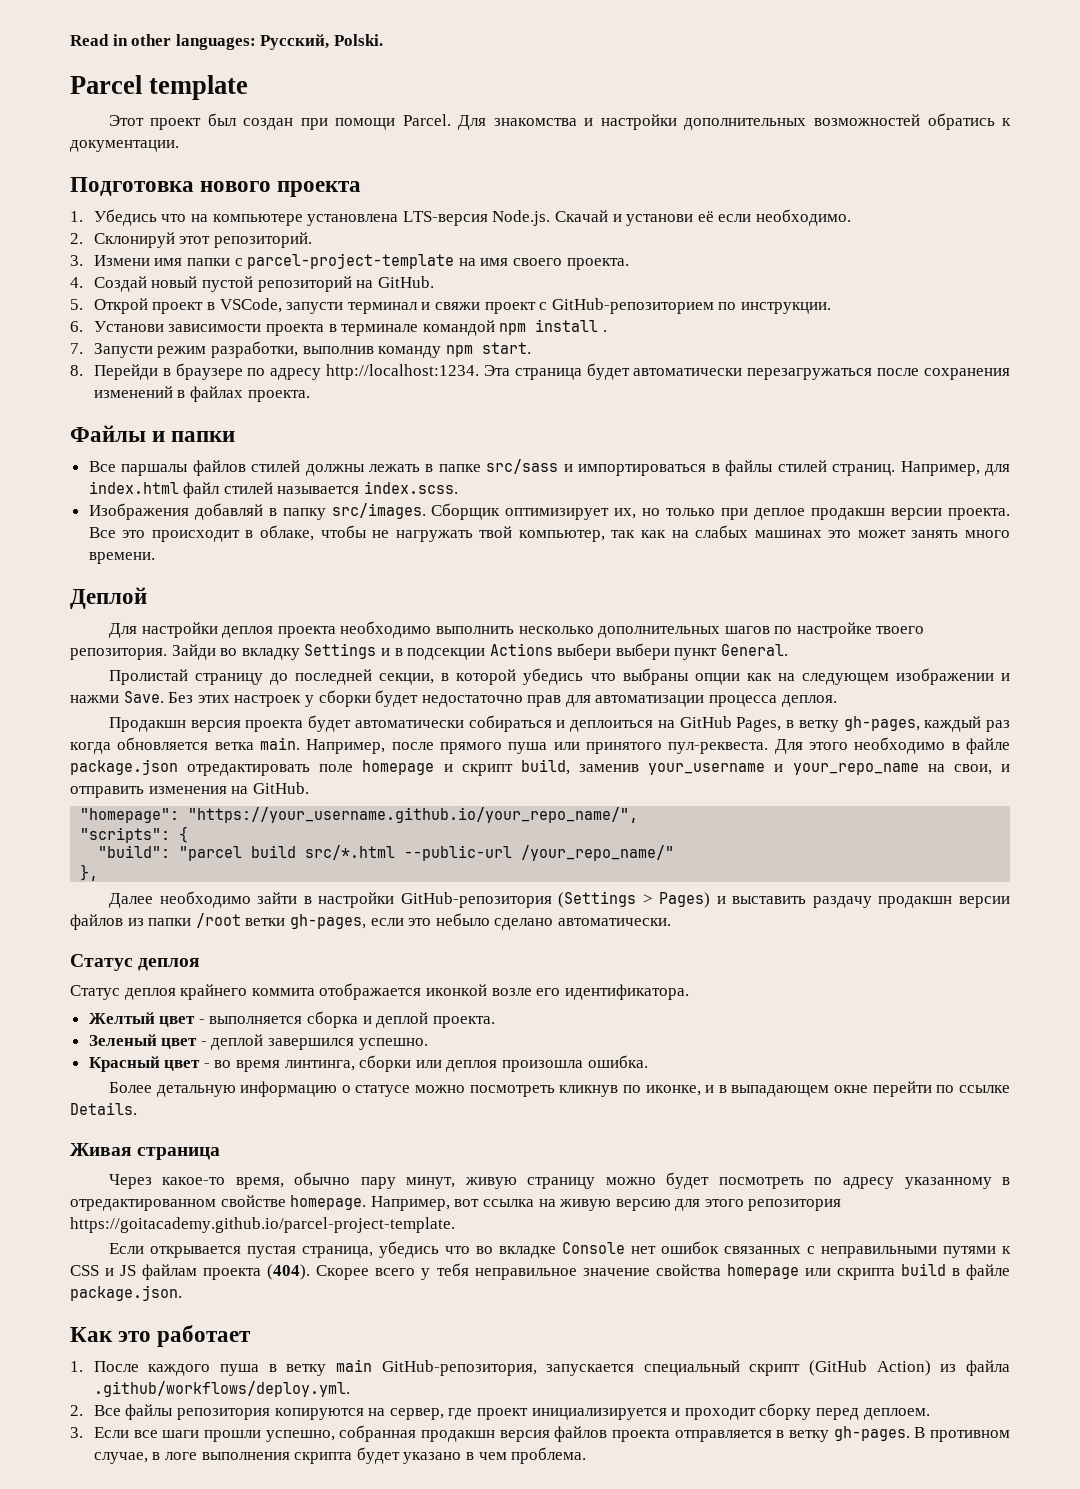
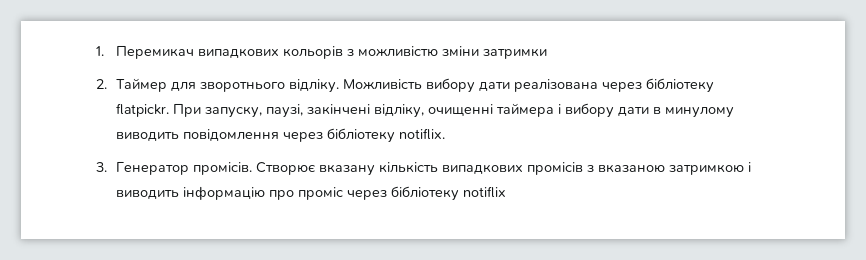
[70,34,383,50] [70,75,249,100] [108,113,1012,130] [70,140,179,152] [70,177,362,197] [70,209,851,226] [70,232,313,248] [70,253,629,270] [70,276,434,292] [70,298,831,314] [70,319,607,336] [70,341,531,358] [70,363,1010,380] [93,386,310,402] [70,425,236,442] [88,459,1010,476] [88,481,459,498] [88,503,1011,520] [88,525,1010,542] [88,552,155,564] [70,587,147,609] [108,621,925,638] [70,643,789,660] [108,668,1011,685] [70,690,837,707] [108,715,1011,732] [70,737,1011,754] [70,759,1010,776] [70,782,309,798] [80,807,639,823] [80,826,189,843] [98,845,675,861] [80,864,99,881] [108,891,1010,908] [70,913,671,930] [70,954,201,971] [70,983,689,1000] [88,1011,495,1028] [88,1034,428,1050] [88,1055,648,1072] [108,1081,1010,1097] [70,1102,137,1115] [70,1143,221,1160] [108,1172,1011,1189] [70,1195,842,1211] [70,1217,455,1233] [108,1241,1011,1258] [70,1263,1010,1280] [70,1285,182,1301] [70,1325,252,1347] [70,1359,1010,1376] [93,1381,350,1397] [70,1403,930,1420] [70,1425,1010,1442] [93,1447,587,1464] Read in other languages: Русский, Polski. // Parcel template // Этот проект был создан при помощи Parcel. Для знакомства и настройки дополнительных возможностей обратись к документации. // Подготовка нового проекта // 1. Убедись что на компьютере установлена LTS-версия Node.js. Скачай и установи её если необходимо. // 2. Склонируй этот репозиторий. // 3. Измени имя папки с parcel-project-template на имя своего проекта. // 4. Создай новый пустой репозиторий на GitHub. // 5. Открой проект в VSCode, запусти терминал и свяжи проект с GitHub-репозиторием по инструкции. // 6. Установи зависимости проекта в терминале командой npm install . // 7. Запусти режим разработки, выполнив команду npm start. // 8. Перейди в браузере по адресу http://localhost:1234. Эта страница будет автоматически перезагружаться после сохранения изменений в файлах проекта. // Файлы и папки // Все паршалы файлов стилей должны лежать в папке src/sass и импортироваться в файлы стилей страниц. Например, для index.html файл стилей называется index.scss. // Изображения добавляй в папку src/images. Сборщик оптимизирует их, но только при деплое продакшн версии проекта. Все это происходит в облаке, чтобы не нагружать твой компьютер, так как на слабых машинах это может занять много времени. // Деплой // Для настройки деплоя проекта необходимо выполнить несколько дополнительных шагов по настройке твоего репозитория. Зайди во вкладку Settings и в подсекции Actions выбери выбери пункт General. // Пролистай страницу до последней секции, в которой убедись что выбраны опции как на следующем изображении и нажми Save. Без этих настроек у сборки будет недостаточно прав для автоматизации процесса деплоя. // Продакшн версия проекта будет автоматически собираться и деплоиться на GitHub Pages, в ветку gh-pages, каждый раз когда обновляется ветка main. Например, после прямого пуша или принятого пул-реквеста. Для этого необходимо в файле package.json отредактировать поле homepage и скрипт build, заменив your_username и your_repo_name на свои, и отправить изменения на GitHub. // "homepage": "https://your_username.github.io/your_repo_name/", // "scripts": { // "build": "parcel build src/*.html --public-url /your_repo_name/" // }, // Далее необходимо зайти в настройки GitHub-репозитория (Settings > Pages) и выставить раздачу продакшн версии файлов из папки /root ветки gh-pages, если это небыло сделано автоматически. // Статус деплоя // Статус деплоя крайнего коммита отображается иконкой возле его идентификатора. // Желтый цвет - выполняется сборка и деплой проекта. // Зеленый цвет - деплой завершился успешно. // Красный цвет - во время линтинга, сборки или деплоя произошла ошибка. // Более детальную информацию о статусе можно посмотреть кликнув по иконке, и в выпадающем окне перейти по ссылке Details. // Живая страница // Через какое-то время, обычно пару минут, живую страницу можно будет посмотреть по адресу указанному в отредактированном свойстве homepage. Например, вот ссылка на живую версию для этого репозитория https://goitacademy.github.io/parcel-project-template. // Если открывается пустая страница, убедись что во вкладке Console нет ошибок связанных с неправильными путями к CSS и JS файлам проекта (404). Скорее всего у тебя неправильное значение свойства homepage или скрипта build в файле package.json. // Как это работает // 1. После каждого пуша в ветку main GitHub-репозитория, запускается специальный скрипт (GitHub Action) из файла .github/workflows/deploy.yml. // 2. Все файлы репозитория копируются на сервер, где проект инициализируется и проходит сборку перед деплоем. // 3. Если все шаги прошли успешно, собранная продакшн версия файлов проекта отправляется в ветку gh-pages. В противном случае, в логе выполнения скрипта будет указано в чем проблема. -> [96,45,548,59] [96,78,715,93] [116,103,735,118] [116,128,446,143] [96,161,752,176] [116,186,507,201] 1. Перемикач випадкових кольорів з можливістю зміни затримки // 2. Таймер для зворотнього відліку. Можливість вибору дати реалізована через бібліотеку flatpickr. При запуску, паузі, закінчені відліку, очищенні таймера і вибору дати в минулому виводить повідомлення через бібліотеку notiflix. // 3. Генератор промісів. Створює вказану кількість випадкових промісів з вказаною затримкою і виводить інформацію про проміс через бібліотеку notiflix

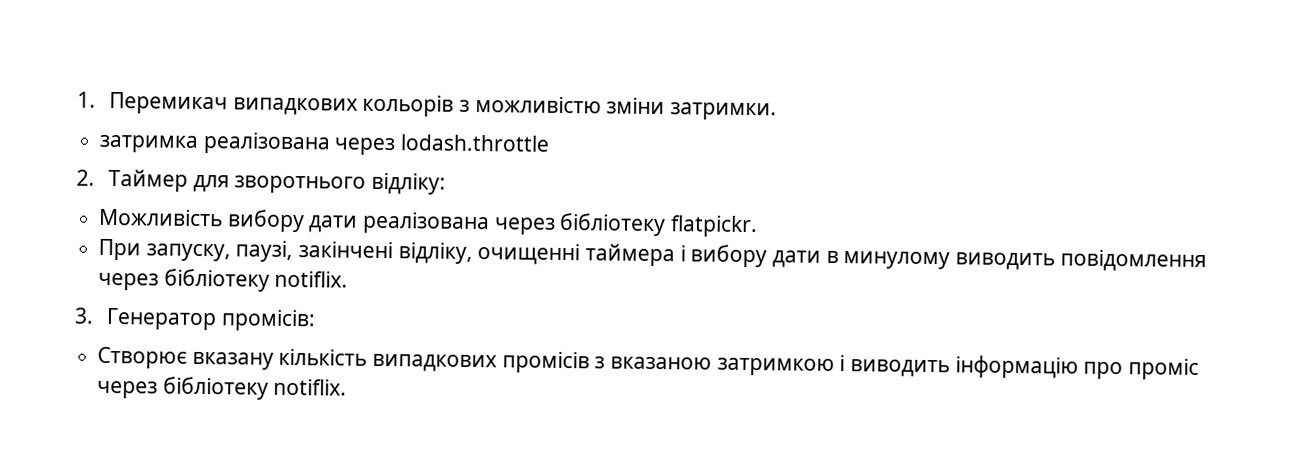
[483,48,548,59] затримки -> [669,102,777,121] [99,132,551,156] затримки. // затримка реалізована через lodash.throttle
[289,79,340,93] відліку. -> [370,172,446,195] відліку: //
(170, 110) none -> (759, 226) //
[193,162,253,175] промісів. -> [220,309,316,332] промісів: //
[463,186,507,198] notiflix -> [273,378,348,396] notiflix.

